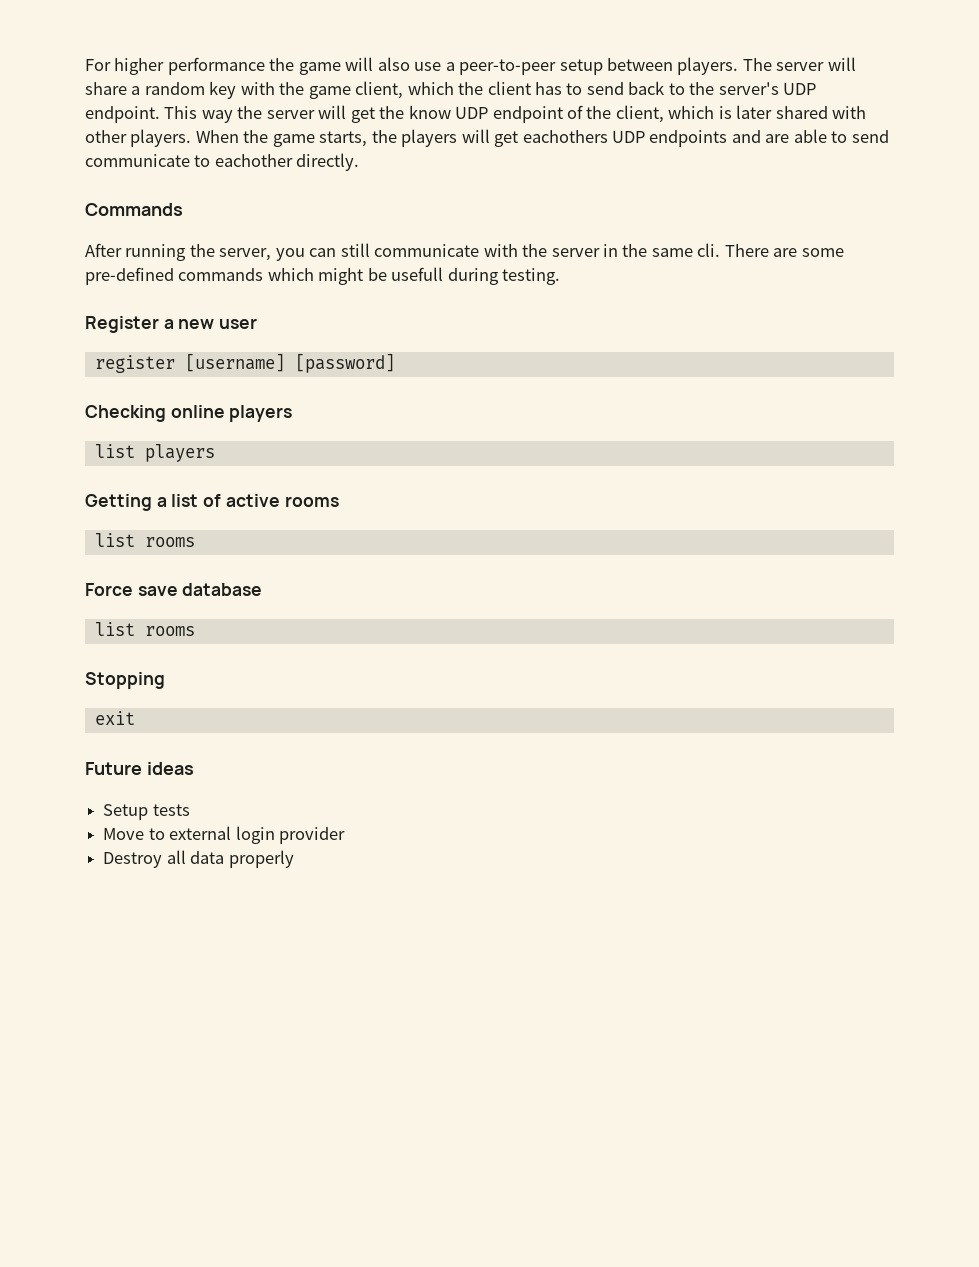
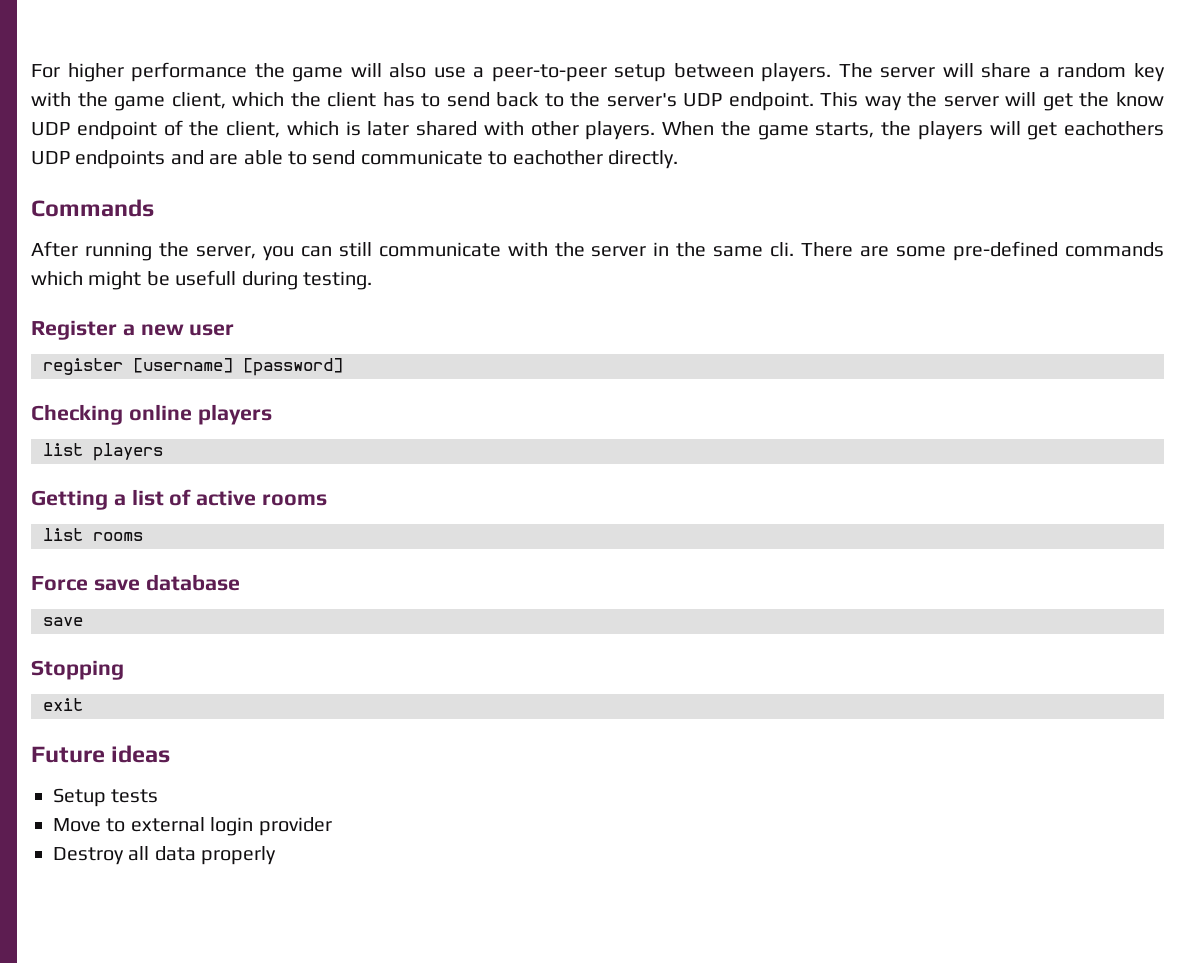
[94,622,195,636] list rooms -> [43,617,83,626] save

